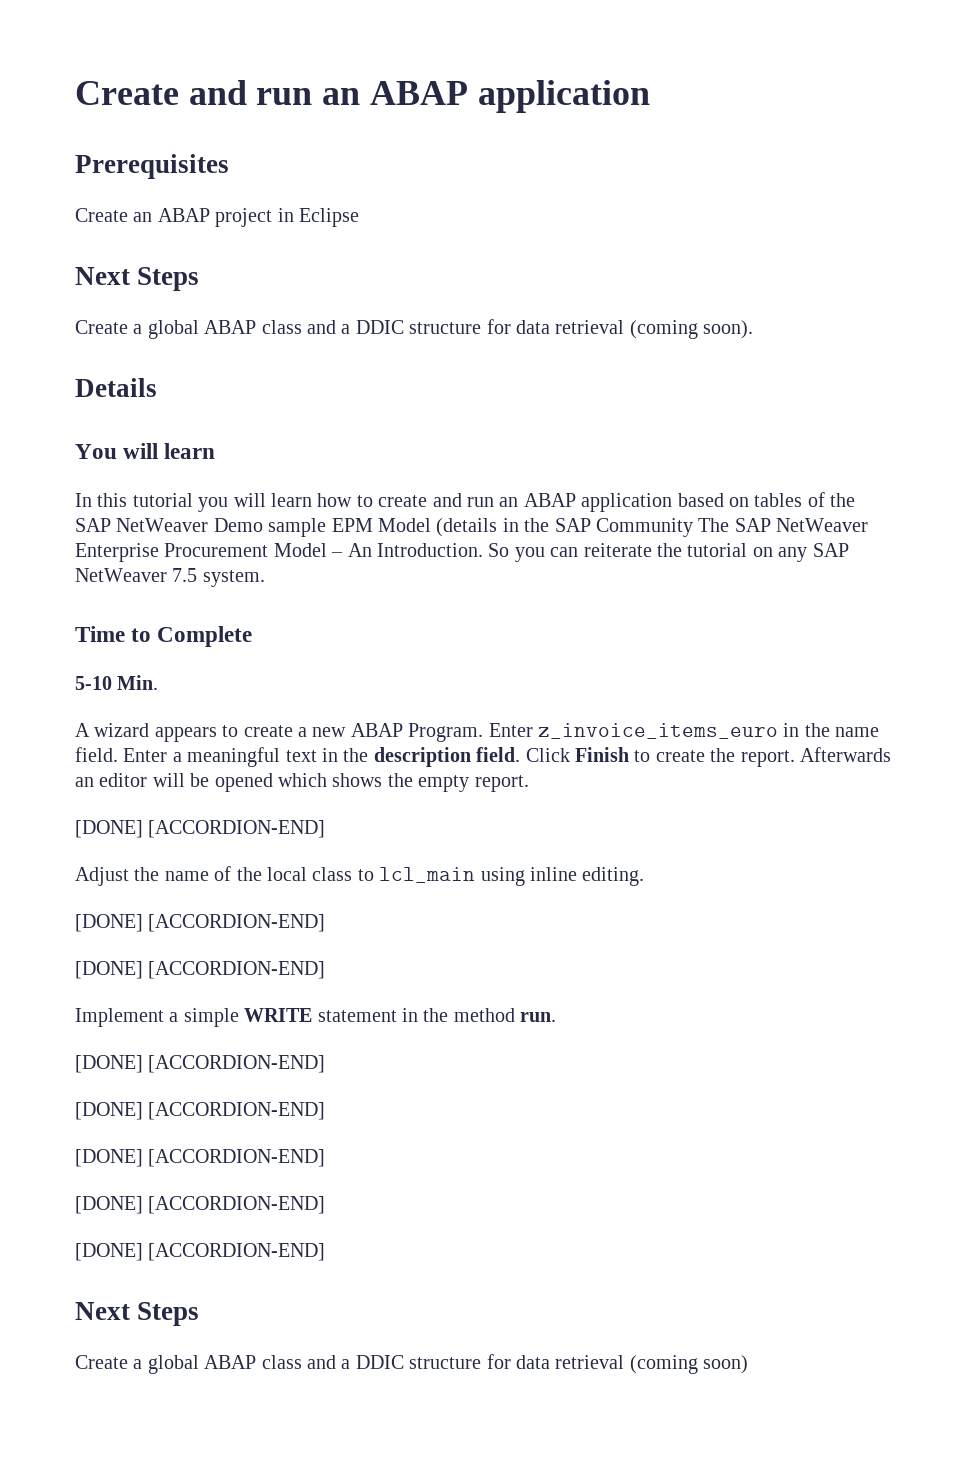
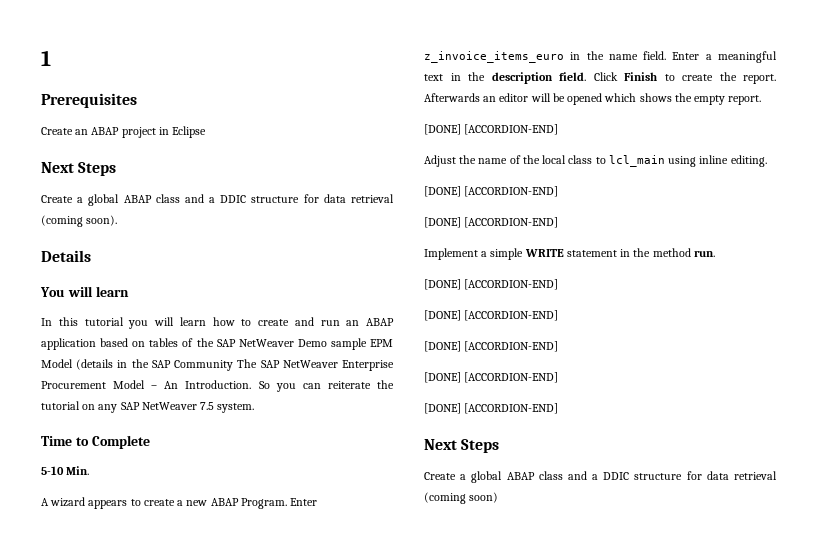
[75,80,650,113] Create and run an ABAP application -> [41,50,51,66] 1

